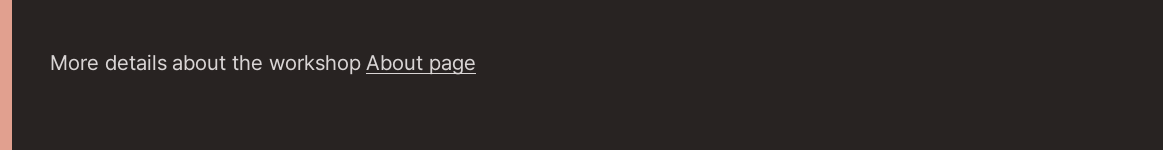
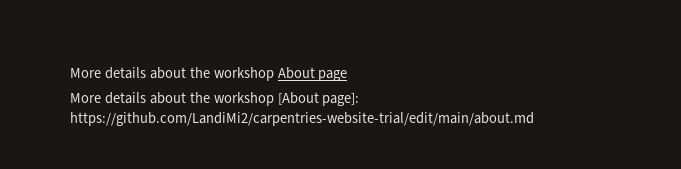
(477, 66) none -> [70,92,360,106] [70,112,534,126] // More details about the workshop [About page]: https://github.com/LandiMi2/carpentries-website-trial/edit/main/about.md

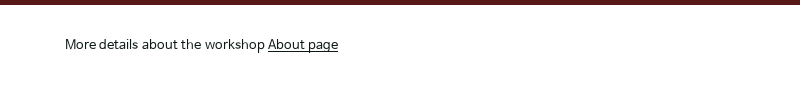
[70,92,360,106] [70,112,534,126] // More details about the workshop [About page]: https://github.com/LandiMi2/carpentries-website-trial/edit/main/about.md -> (339, 47) none

